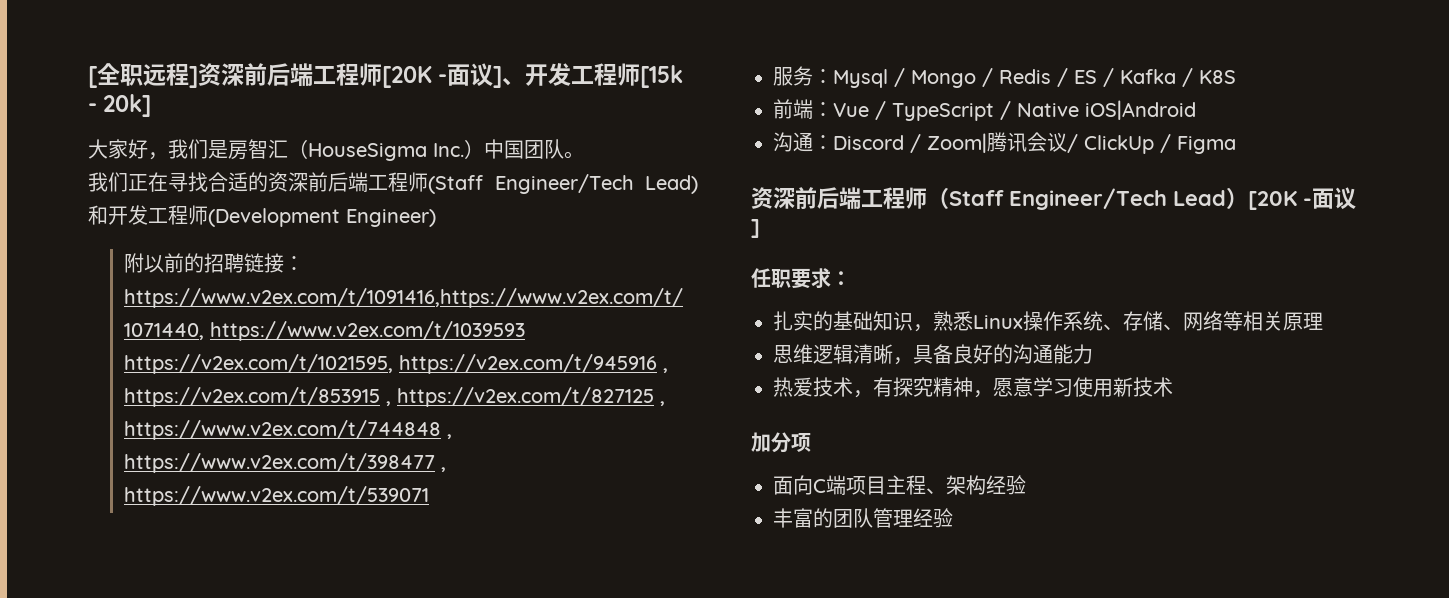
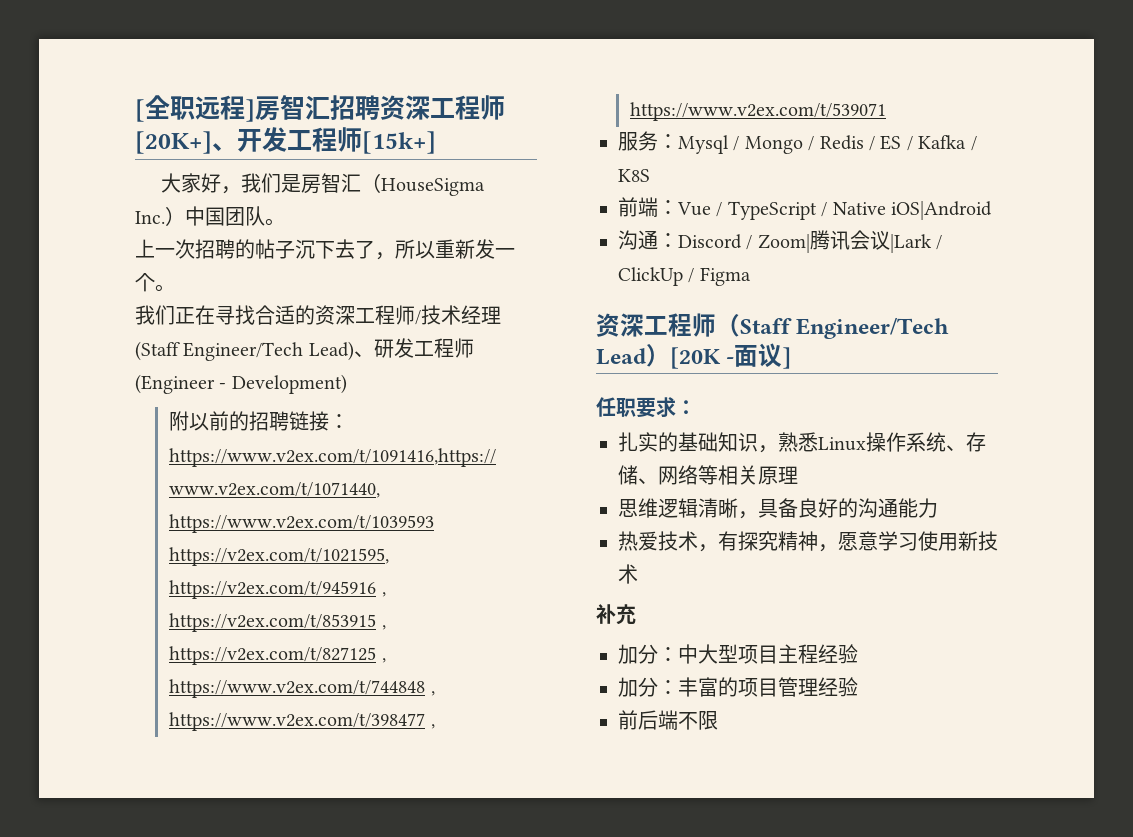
[198,63,684,88] [88,94,152,117] 资深前后端工程师[20K -面议]、开发工程师[15k - 20k] -> [255,95,505,121] [135,127,436,154] 房智汇招聘资深工程师[20K+]、开发工程师[15k+]
(584, 155) none -> [135,239,515,260] [135,273,175,292] // 上一次招聘的帖子沉下去了，所以重新发一个。
[308,172,428,192] 前后端工程师 -> [355,305,501,325] 工程师/技术经理
[88,205,436,227] 和开发工程师(Development Engineer) -> [353,338,474,358] [135,374,347,394] 、研发工程师(Engineer - Development)
(1067, 142) none -> [889,234,932,253] |Lark
[795,187,861,209] 前后端 -> (644, 325) none
[751,432,811,453] [773,475,846,495] // 加分项 // 面向C端 -> [596,604,636,625] [618,644,738,664] // 补充 // 加分：中大型
[926,475,1026,495] [773,508,873,528] 、架构经验 // 丰富的团队 -> [818,644,858,664] [618,677,778,697] 经验 // 加分：丰富的项目
(953, 518) none -> [618,710,718,730] // 前后端不限

